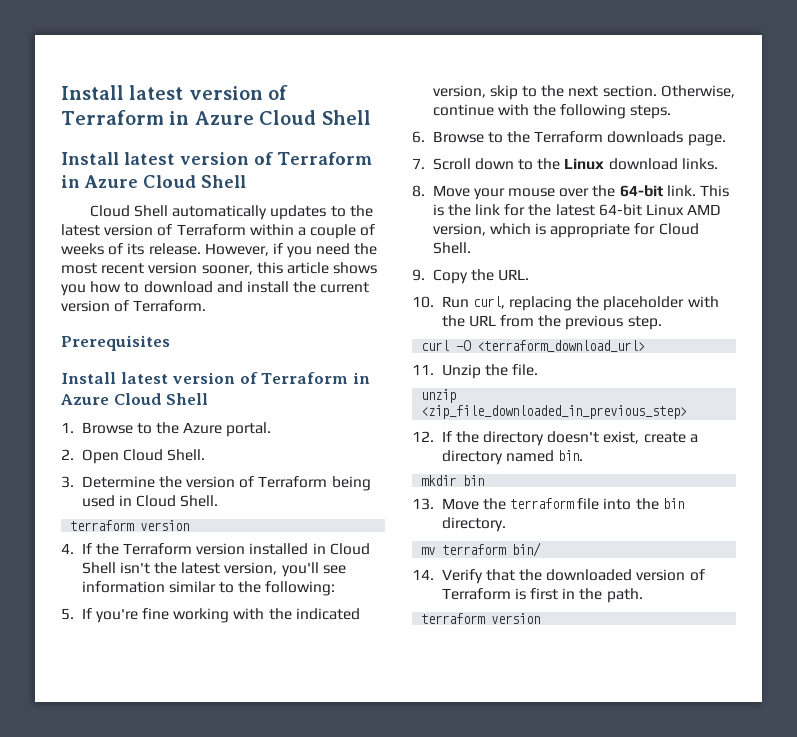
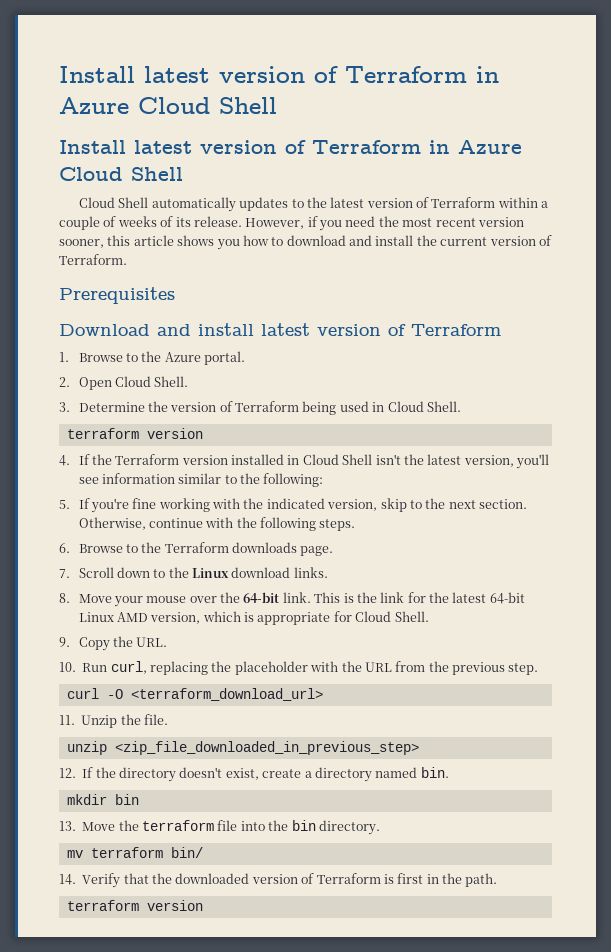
[61,372,370,384] [60,393,209,405] Install latest version of Terraform in Azure Cloud Shell -> [59,323,501,336] Download and install latest version of Terraform

